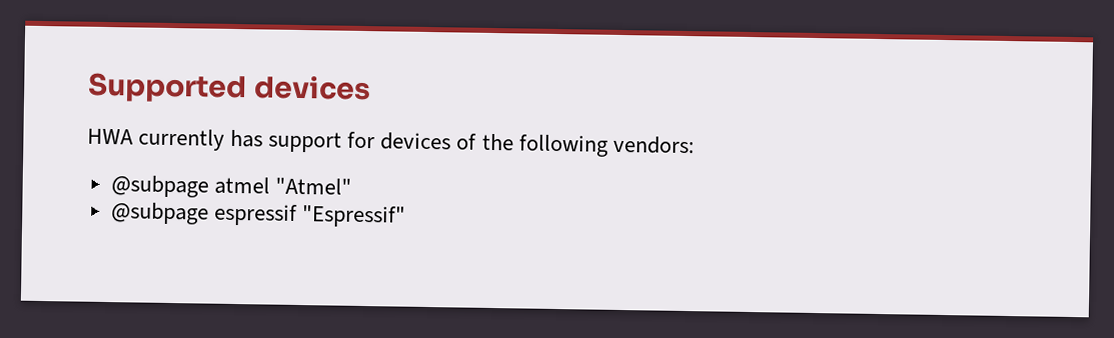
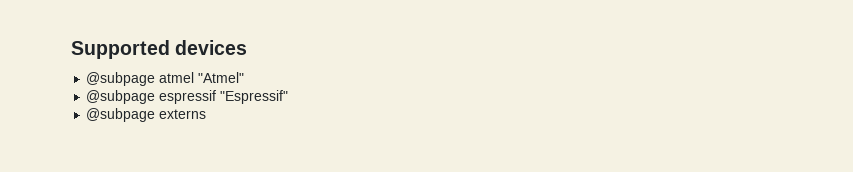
[87,128,695,157] // HWA currently has support for devices of the following vendors: -> (248, 47) none
(406, 216) none -> [86,108,207,122] // @subpage externs

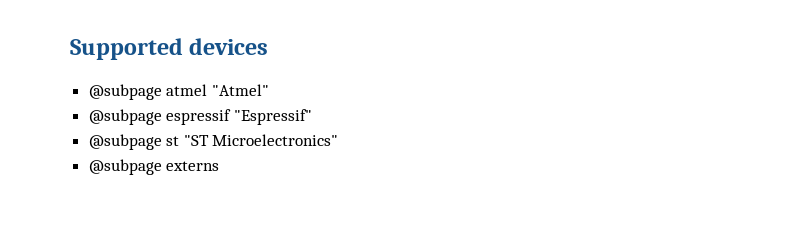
(289, 97) none -> [88,134,339,150] // @subpage st "ST Microelectronics"

